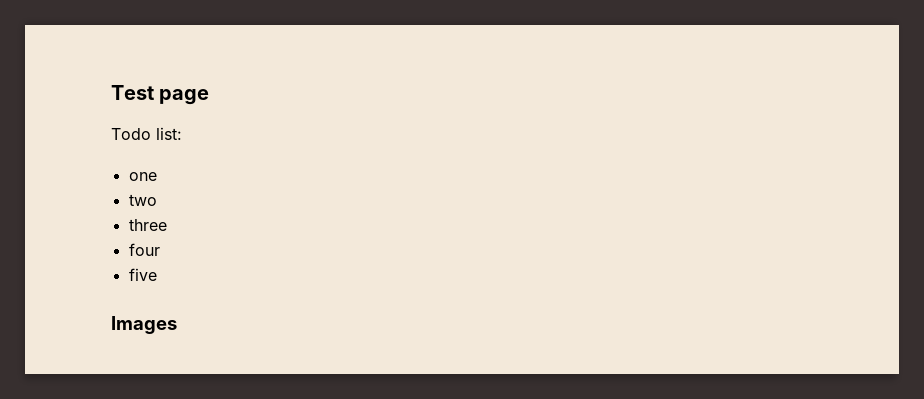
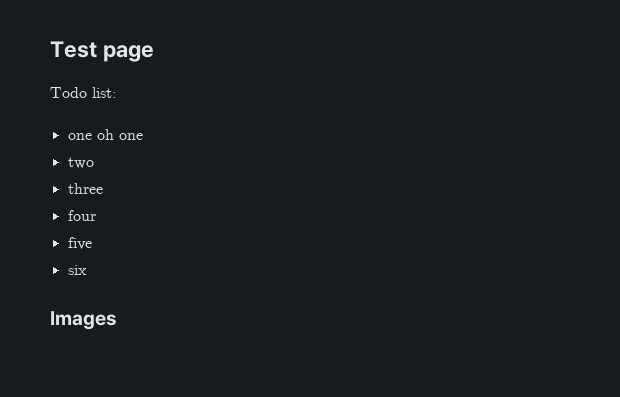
(157, 176) none -> [96,129,143,140] oh one
(157, 274) none -> [67,265,87,275] // six

